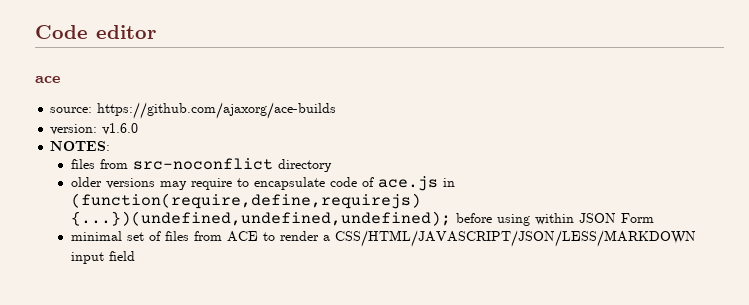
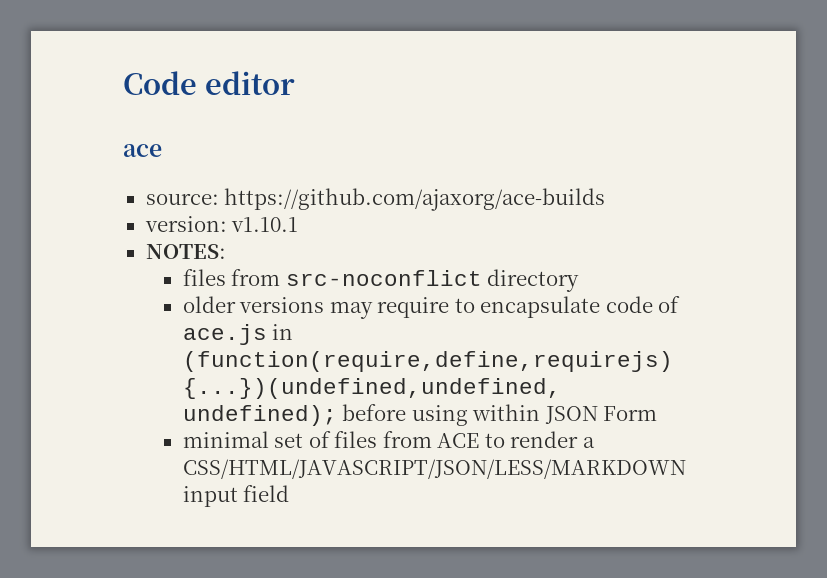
[102,123,139,135] v1.6.0 -> [231,217,299,232] v1.10.1

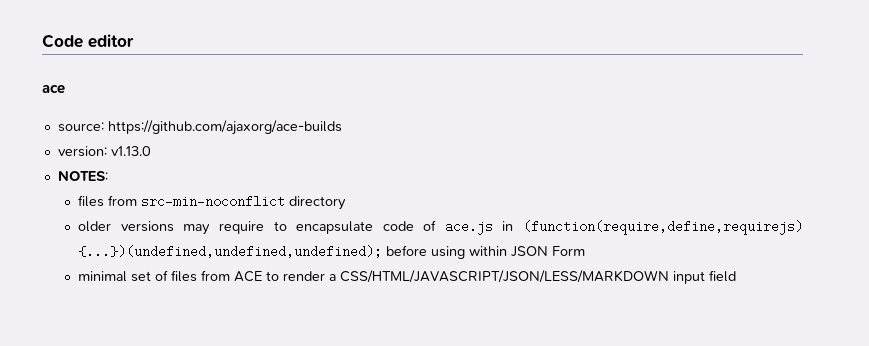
[231,217,299,232] v1.10.1 -> [110,146,151,156] v1.13.0
[285,270,482,286] src-noconflict -> [141,195,286,208] src-min-noconflict

